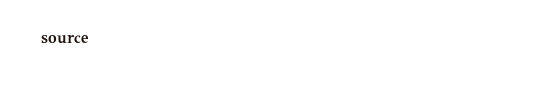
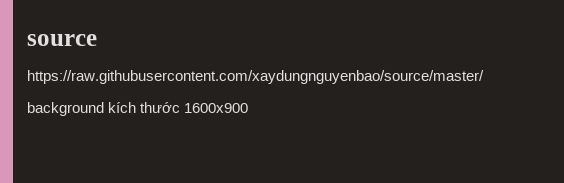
(89, 39) none -> [27,70,484,84] [27,102,249,116] // https://raw.githubusercontent.com/xaydungnguyenbao/source/master/ // background kích thước 1600x900

